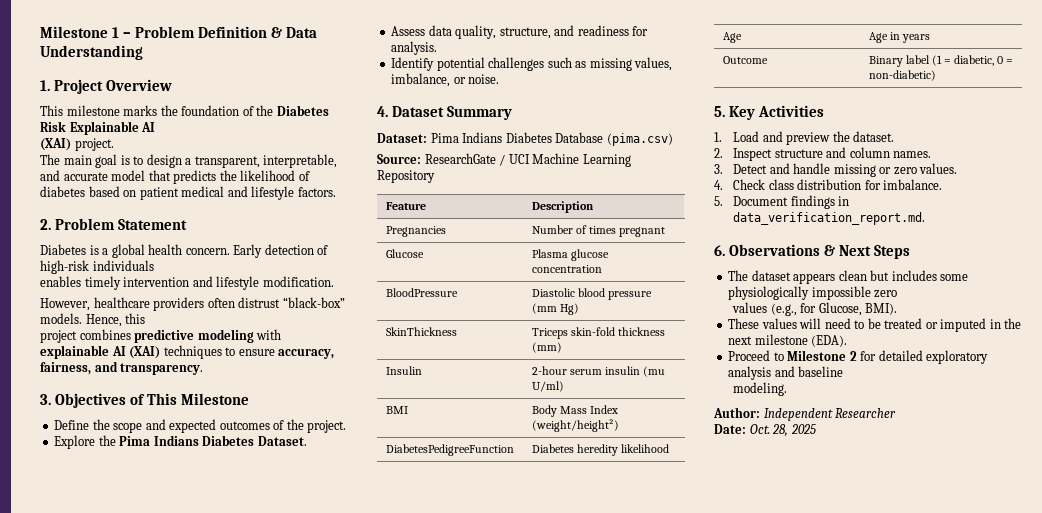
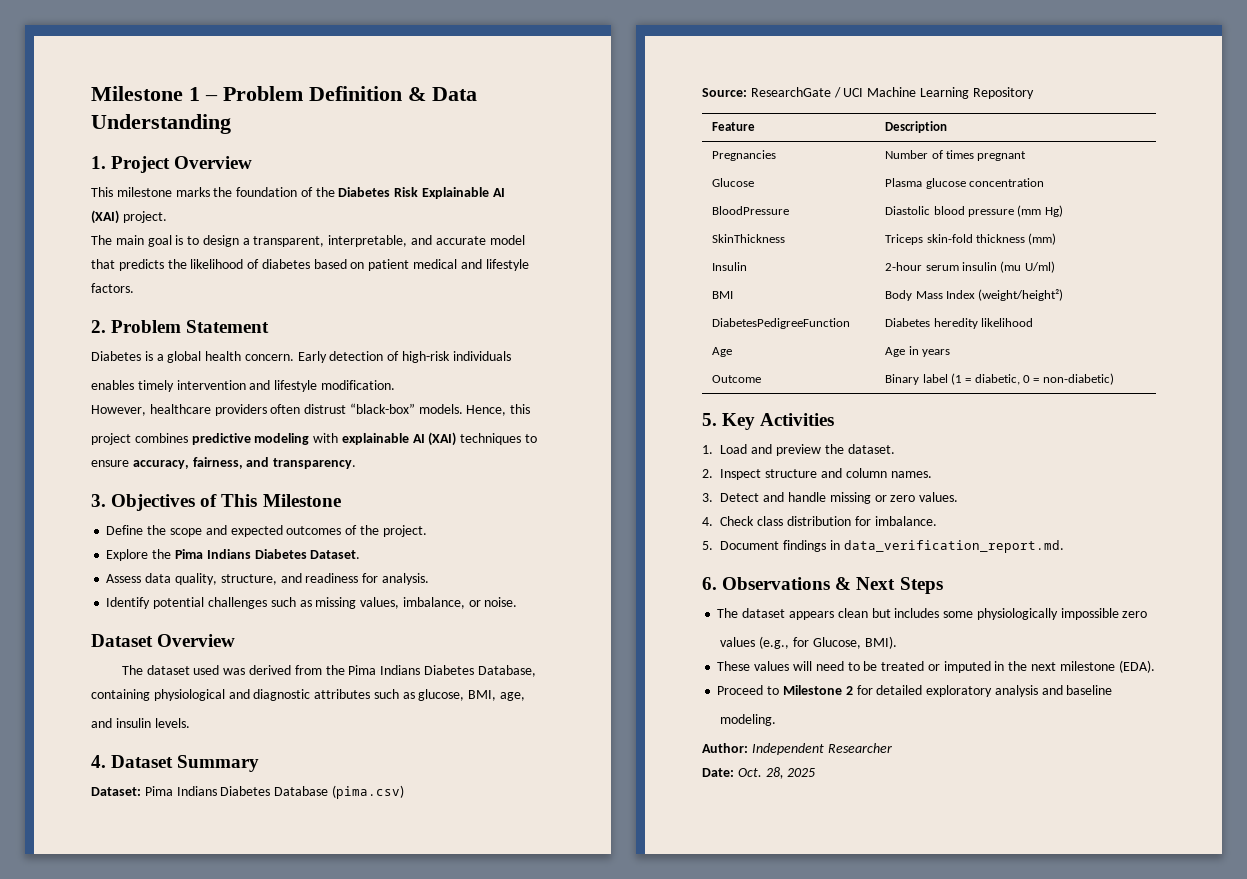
(500, 79) none -> [91,634,236,647] [121,665,536,677] [91,689,526,701] [91,718,190,728] // Dataset Overview // The dataset used was derived from the Pima Indians Diabetes Database, containing physiological and diagnostic attributes such as glucose, BMI, age, // and insulin levels.

